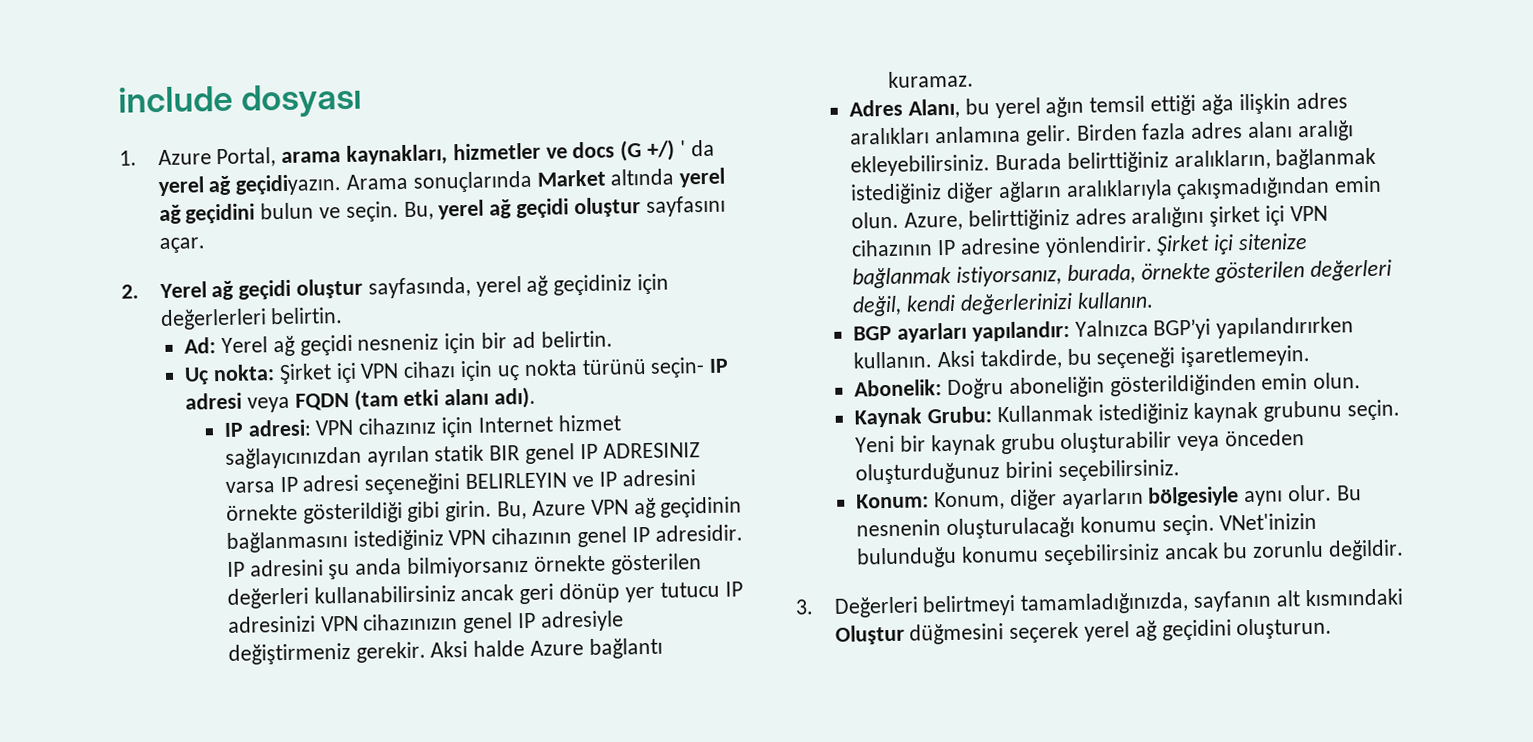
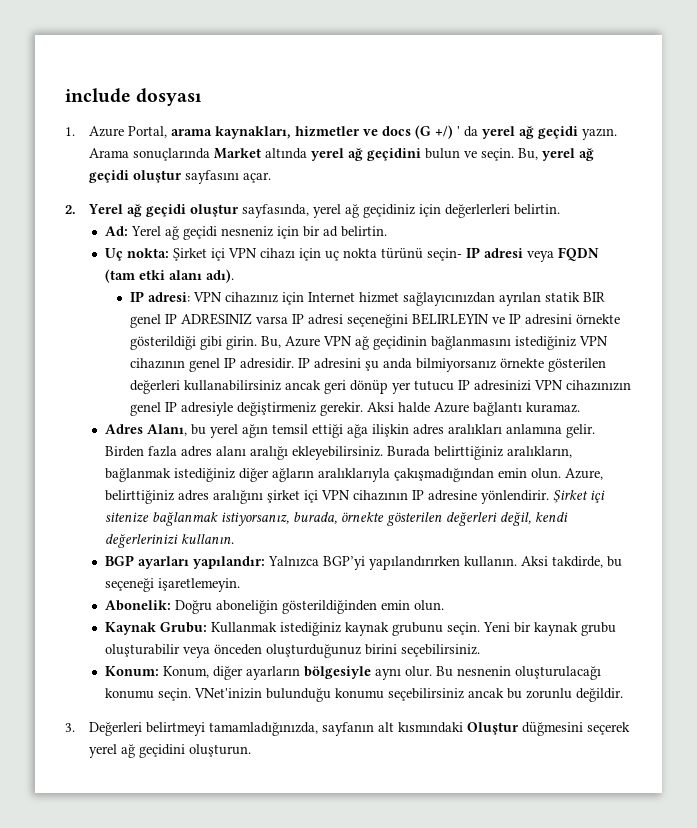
[235,174,343,196] geçidiyazın. -> [538,126,618,140] geçidi yazın.

